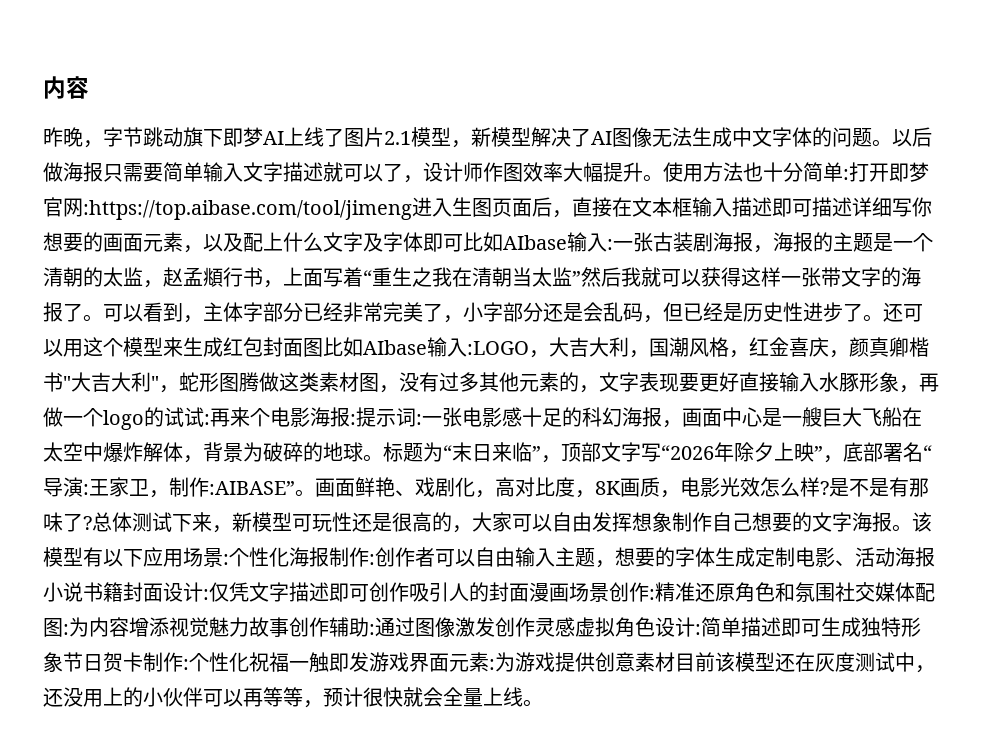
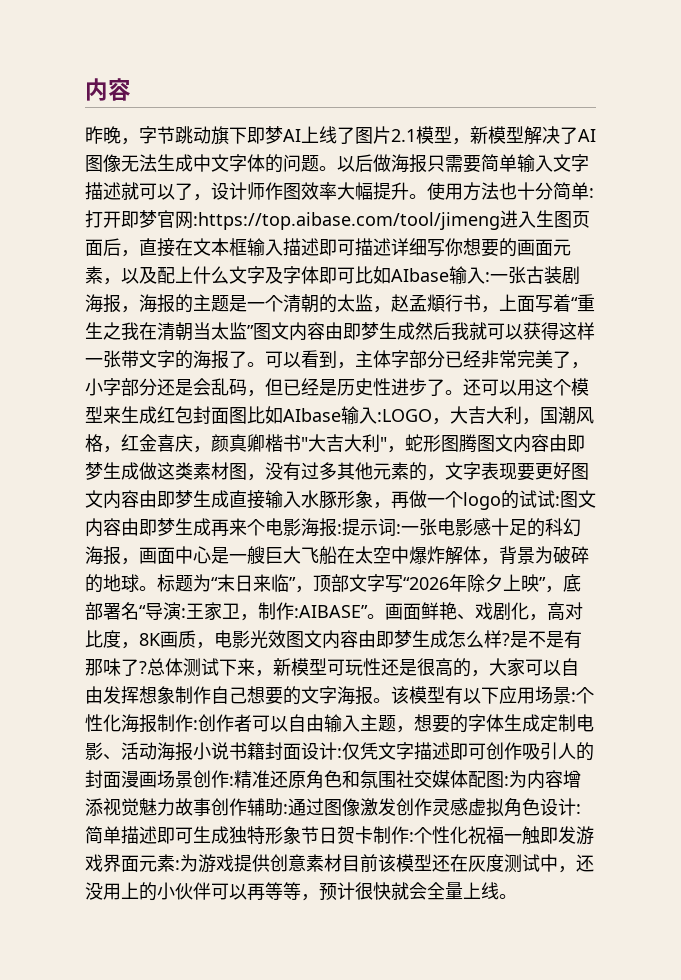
(581, 278) none -> [253,322,415,341] 图文内容由即梦生成
(259, 382) none -> [477,434,585,453] [85,462,139,480] 图文内容由即梦生成
(739, 382) none -> [571,463,589,480] [85,490,229,509] 图文内容由即梦生成
(210, 419) none -> [560,490,596,508] [85,518,211,537] 图文内容由即梦生成
(760, 487) none -> [286,630,448,649] 图文内容由即梦生成

